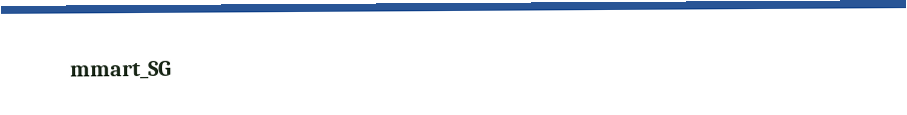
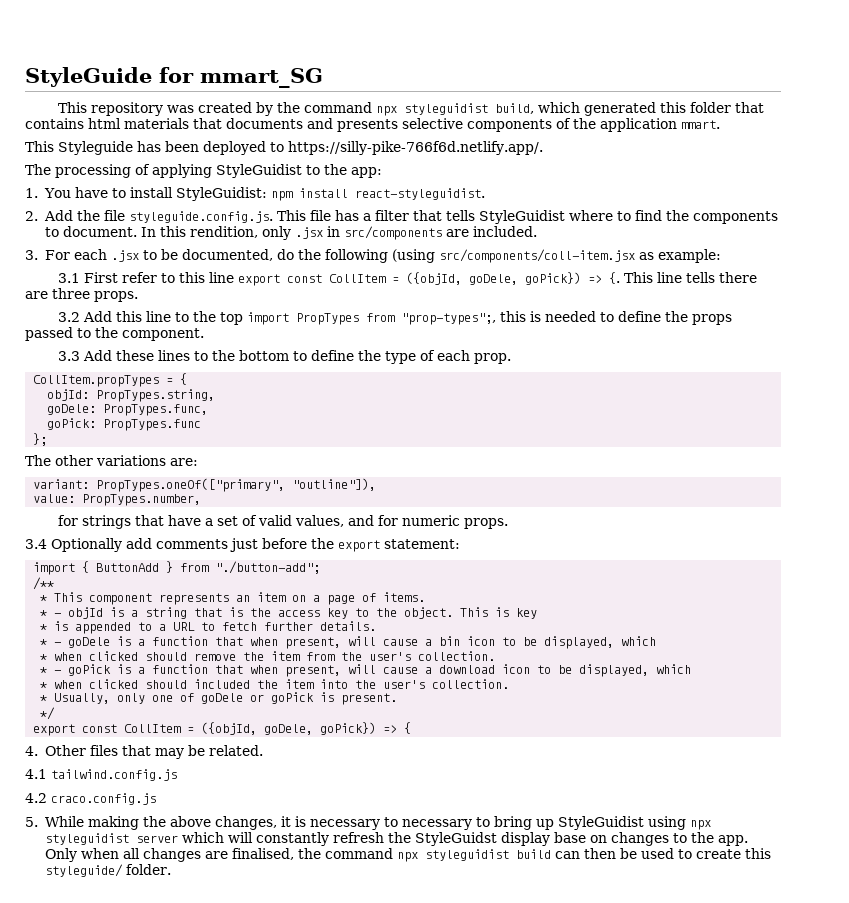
(70, 70) none -> [25,67,194,87] StyleGuide for
(172, 70) none -> [58,102,765,116] [25,118,720,132] [25,141,543,155] [25,164,382,178] [25,187,485,201] [25,210,778,224] [44,226,537,240] [25,249,721,263] [58,272,758,286] [25,288,138,302] [58,311,733,325] [25,327,204,341] [58,350,512,364] [33,373,188,387] [47,389,216,402] [47,404,209,416] [47,418,202,431] [33,433,48,446] [25,455,198,466] [33,478,377,492] [33,494,202,506] [58,515,509,529] [25,538,460,552] [33,561,321,575] [33,577,55,590] [40,592,426,605] [40,607,538,619] [40,621,377,634] [40,636,657,649] [40,651,496,661] [40,664,692,677] [40,679,510,689] [40,692,398,705] [40,707,56,720] [33,722,412,736] [25,745,263,759] [25,769,177,781] [25,793,156,805] [25,816,711,830] [44,832,748,846] [44,848,771,862] [44,864,171,877] // This repository was created by the command npx styleguidist build, which generated this folder that contains html materials that documents and presents selective components of the application mmart. // This Styleguide has been deployed to https://silly-pike-766f6d.netlify.app/. // The processing of applying StyleGuidist to the app: // 1. You have to install StyleGuidist: npm install react-styleguidist. // 2. Add the file styleguide.config.js. This file has a filter that tells StyleGuidist where to find the components to document. In this rendition, only .jsx in src/components are included. // 3. For each .jsx to be documented, do the following (using src/components/coll-item.jsx as example: // 3.1 First refer to this line export const CollItem = ({objId, goDele, goPick}) => {. This line tells there are three props. // 3.2 Add this line to the top import PropTypes from "prop-types";, this is needed to define the props passed to the component. // 3.3 Add these lines to the bottom to define the type of each prop. // CollItem.propTypes = { // objId: PropTypes.string, // goDele: PropTypes.func, // goPick: PropTypes.func // }; // The other variations are: // variant: PropTypes.oneOf(["primary", "outline"]), // value: PropTypes.number, // for strings that have a set of valid values, and for numeric props. // 3.4 Optionally add comments just before the export statement: // import { ButtonAdd } from "./button-add"; // /** // * This component represents an item on a page of items. // * - objId is a string that is the access key to the object. This is key // * is appended to a URL to fetch further details. // * - goDele is a function that when present, will cause a bin icon to be displayed, which // * when clicked should remove the item from the user's collection. // * - goPick is a function that when present, will cause a download icon to be displayed, which // * when clicked should included the item into the user's collection. // * Usually, only one of goDele or goPick is present. // */ // export const CollItem = ({objId, goDele, goPick}) => { // 4. Other files that may be related. // 4.1 tailwind.config.js // 4.2 craco.config.js // 5. While making the above changes, it is necessary to necessary to bring up StyleGuidist using npx styleguidist server which will constantly refresh the StyleGuidst display base on changes to the app. Only when all changes are finalised, the command npx styleguidist build can then be used to create this styleguide/ folder.

